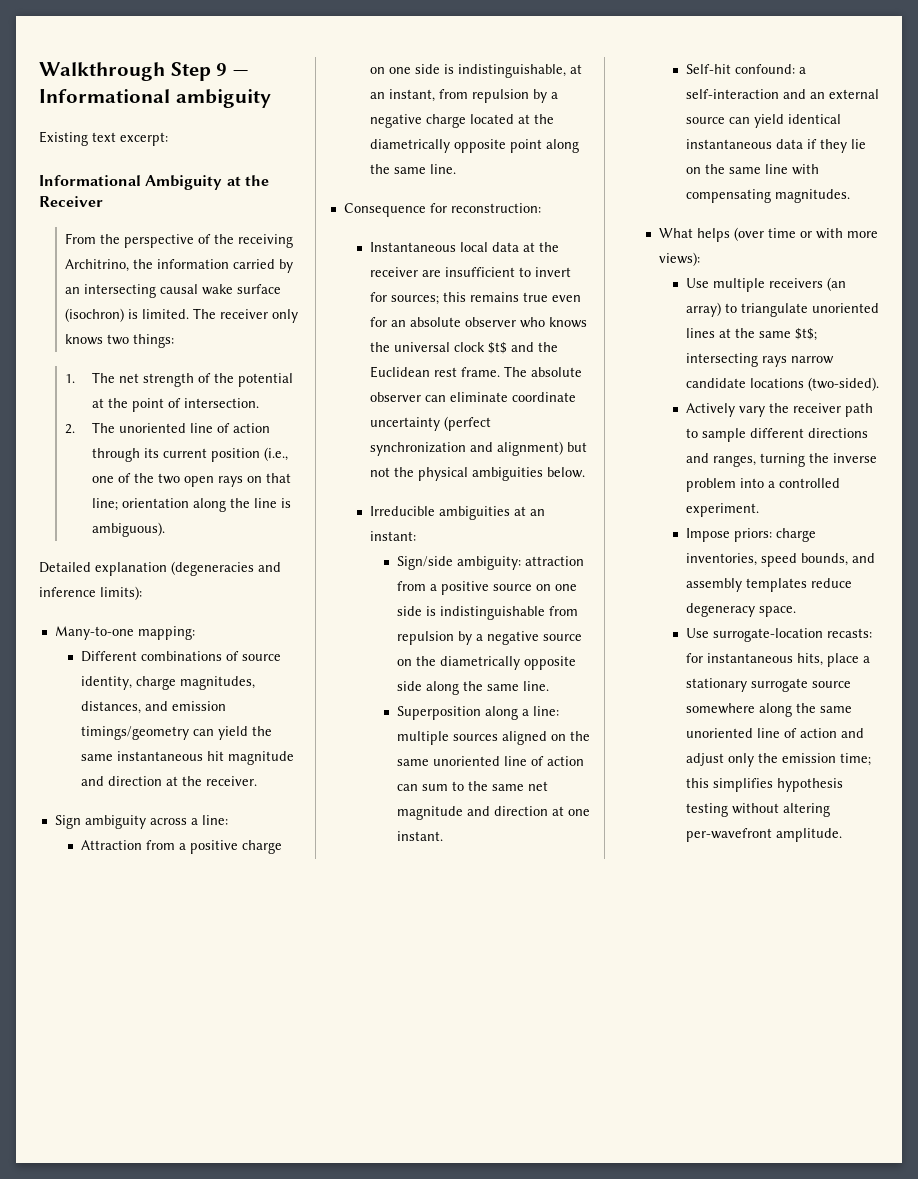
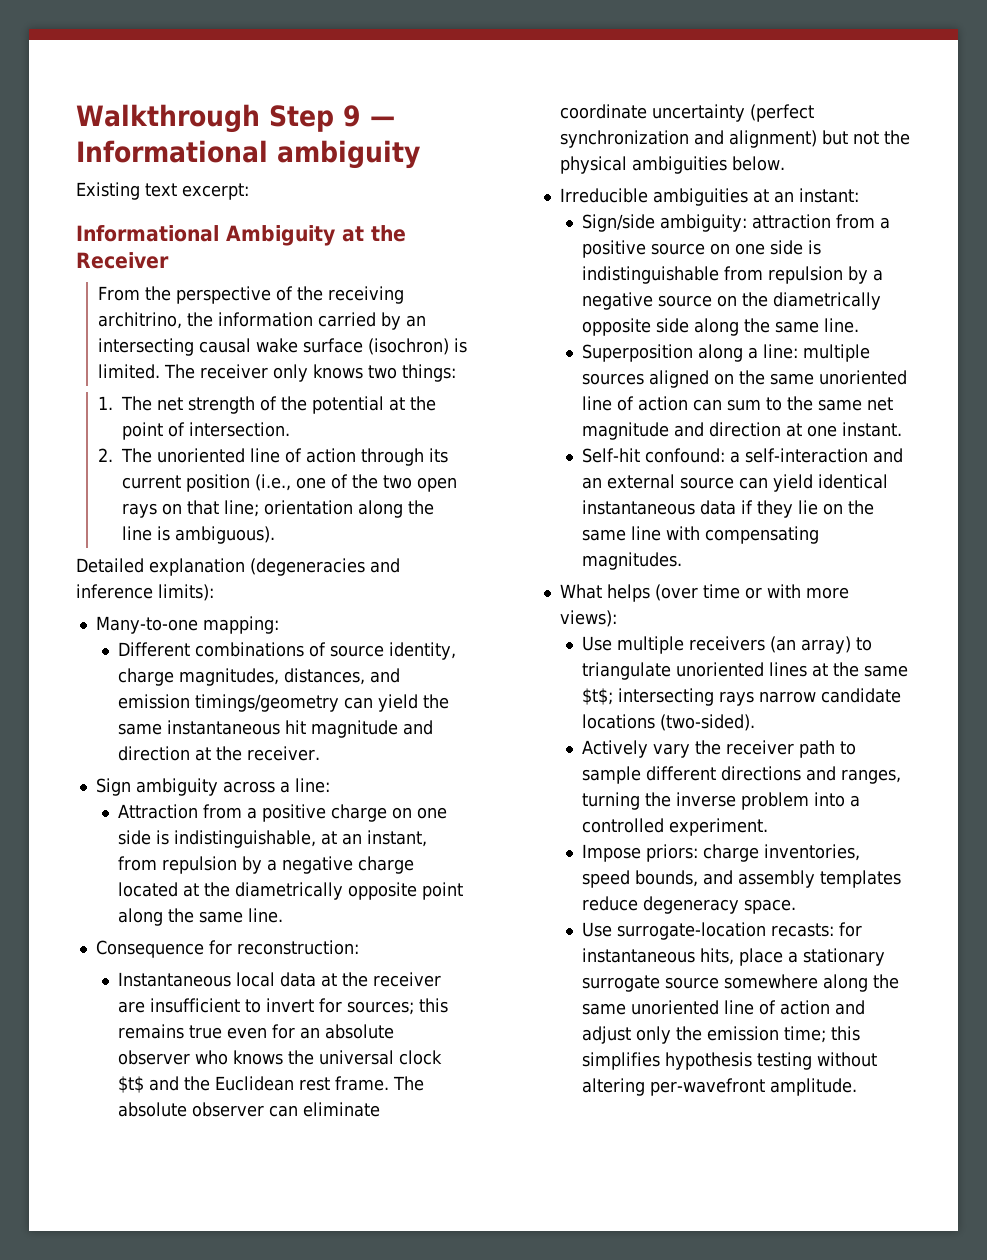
[65,259,130,272] Architrino, -> [98,312,183,329] architrino,

